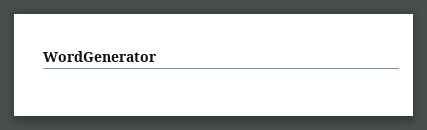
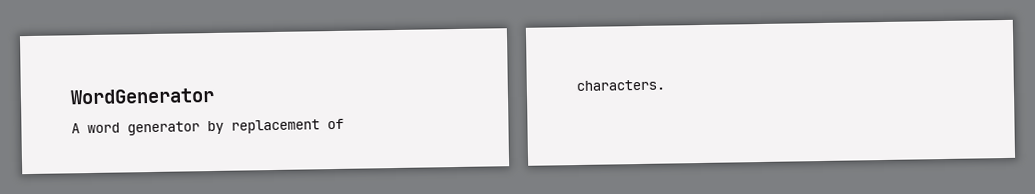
(157, 56) none -> [71,118,344,136] [576,79,665,92] // A word generator by replacement of characters.

